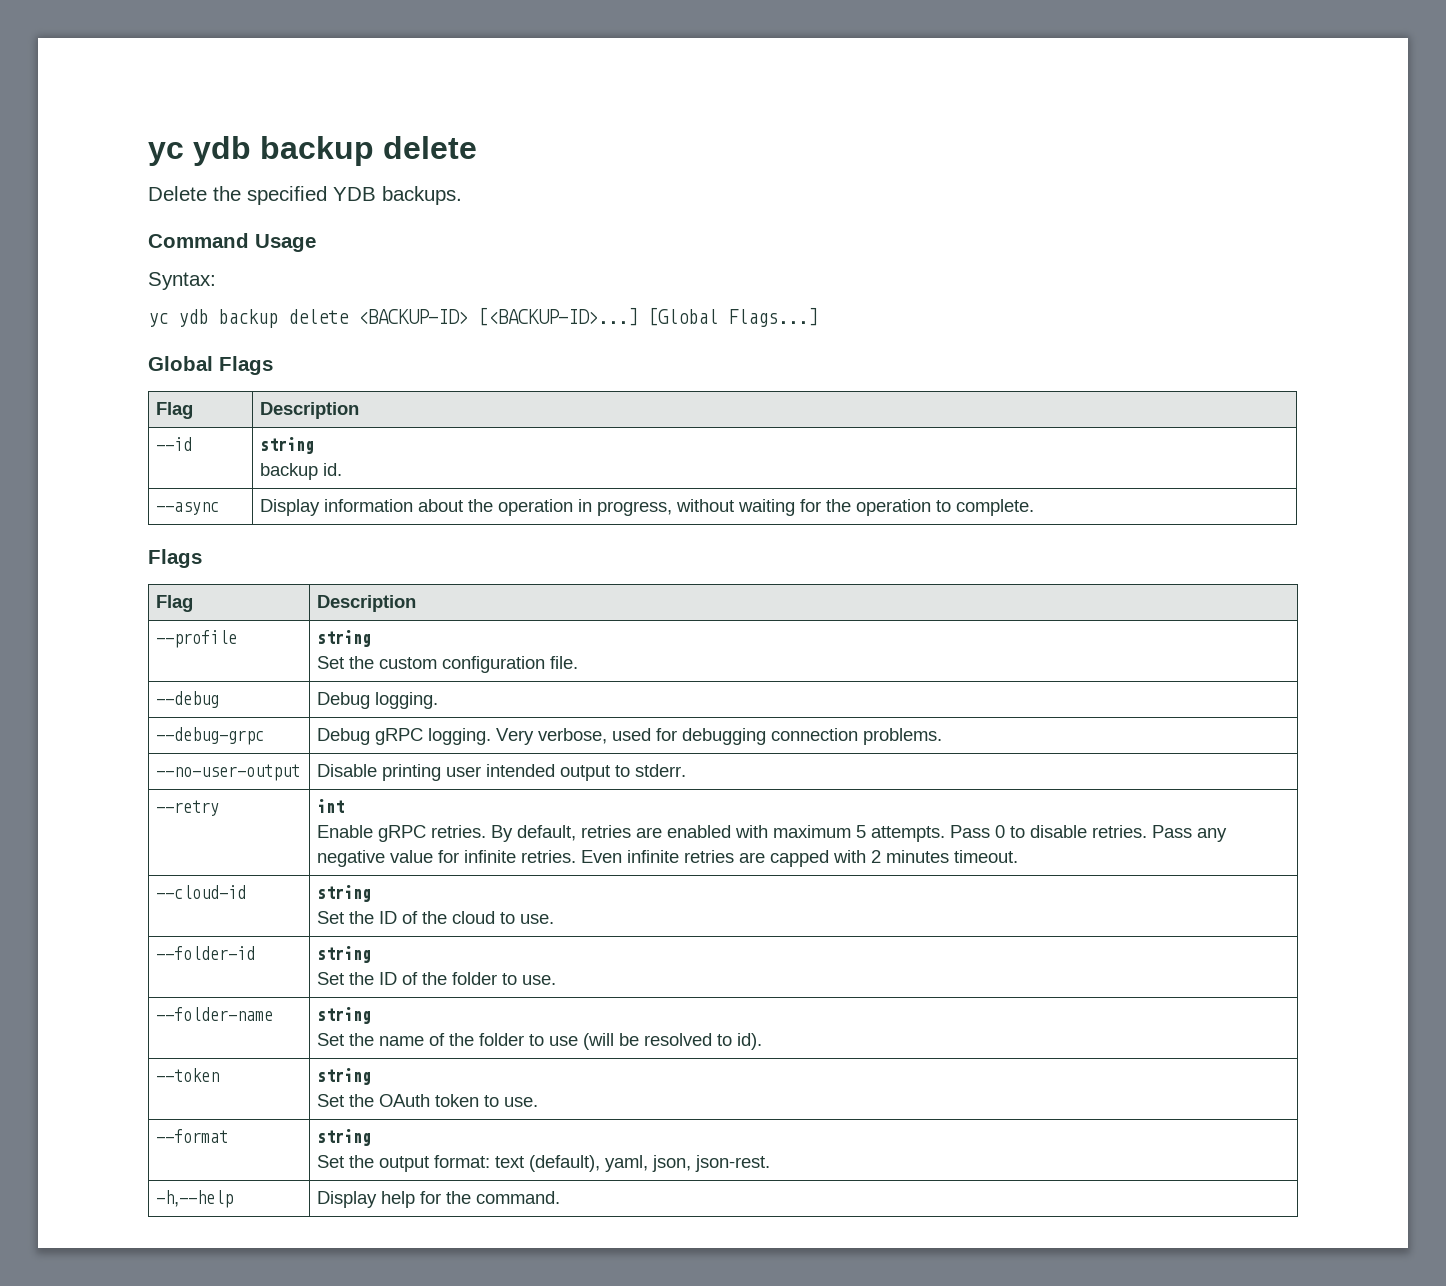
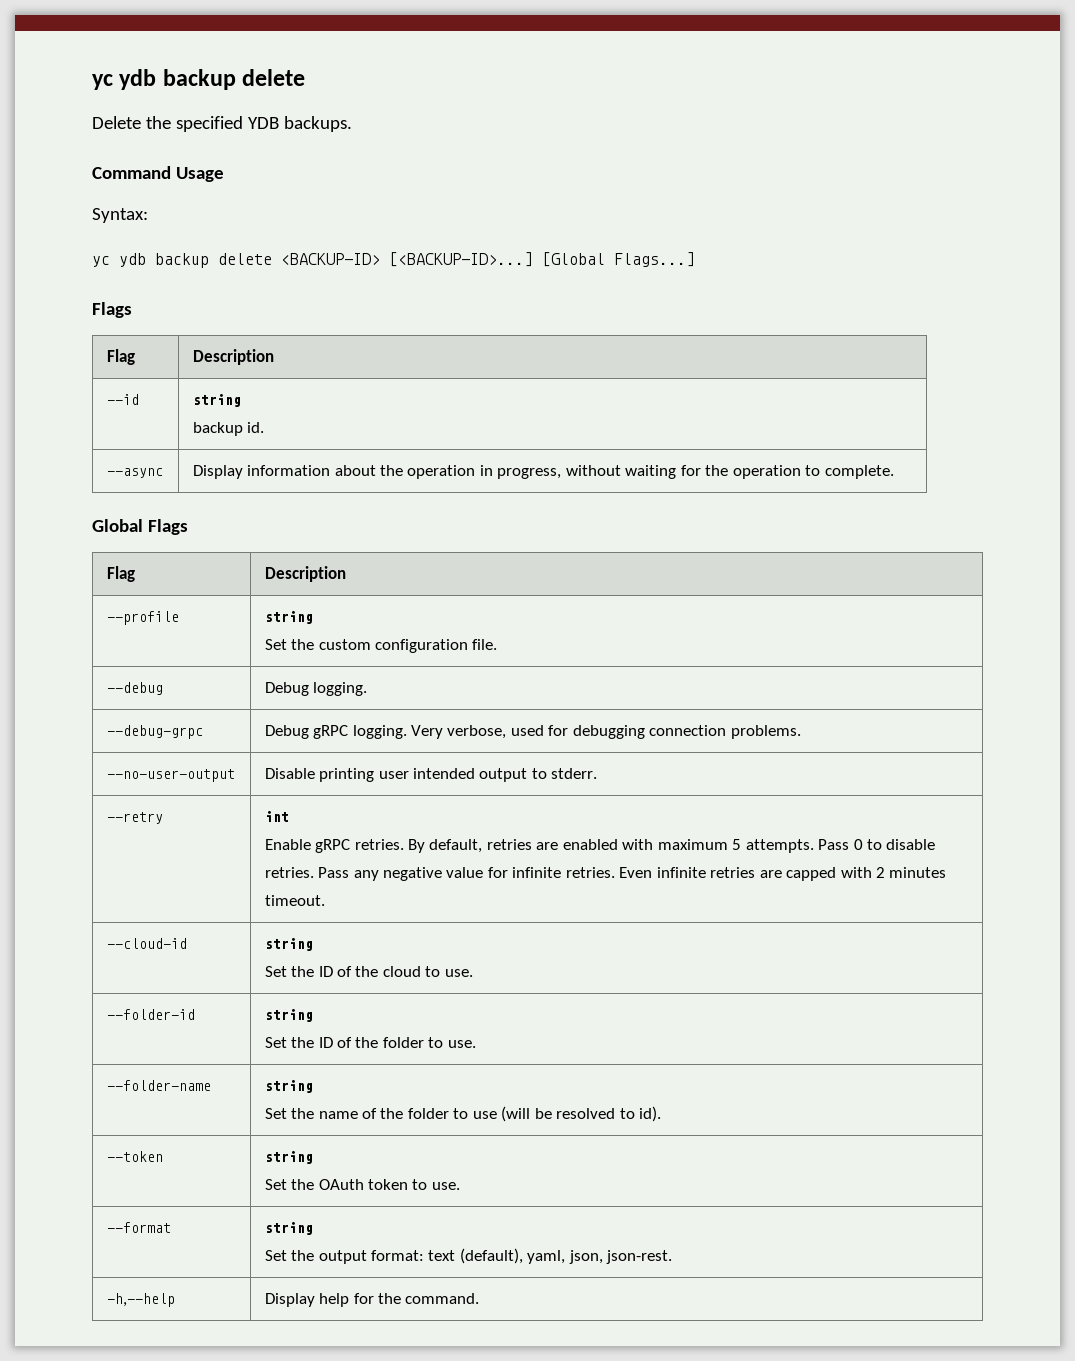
[148,356,213,371] Global -> (695, 259) none
(1035, 507) none -> [92,519,143,532] Global

